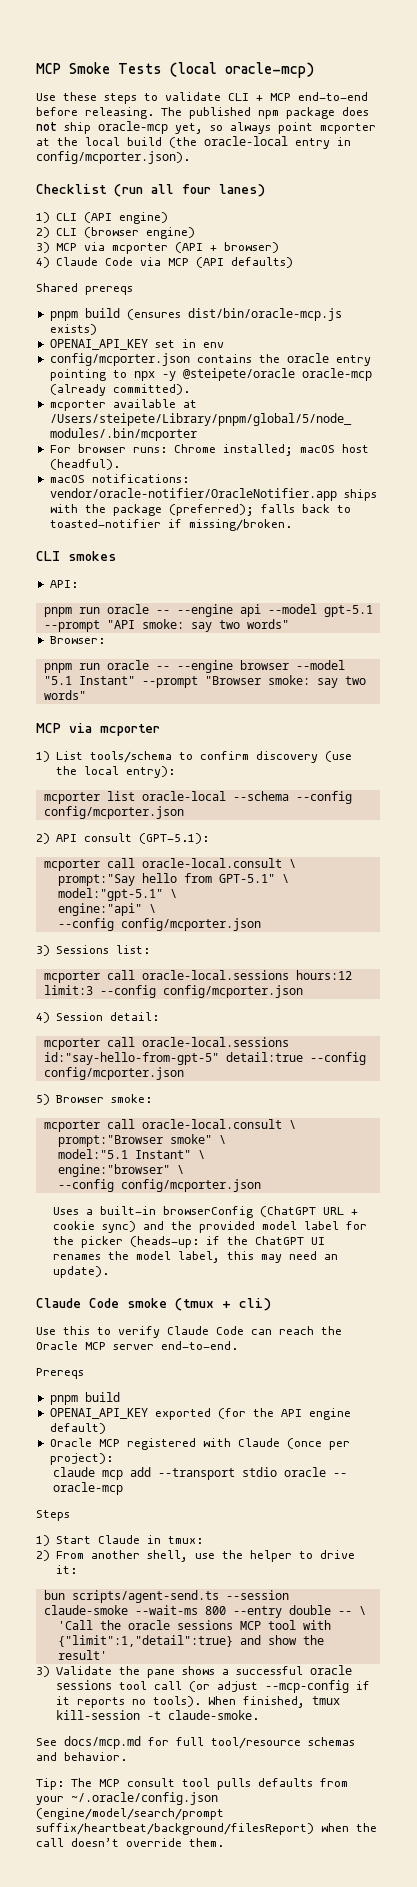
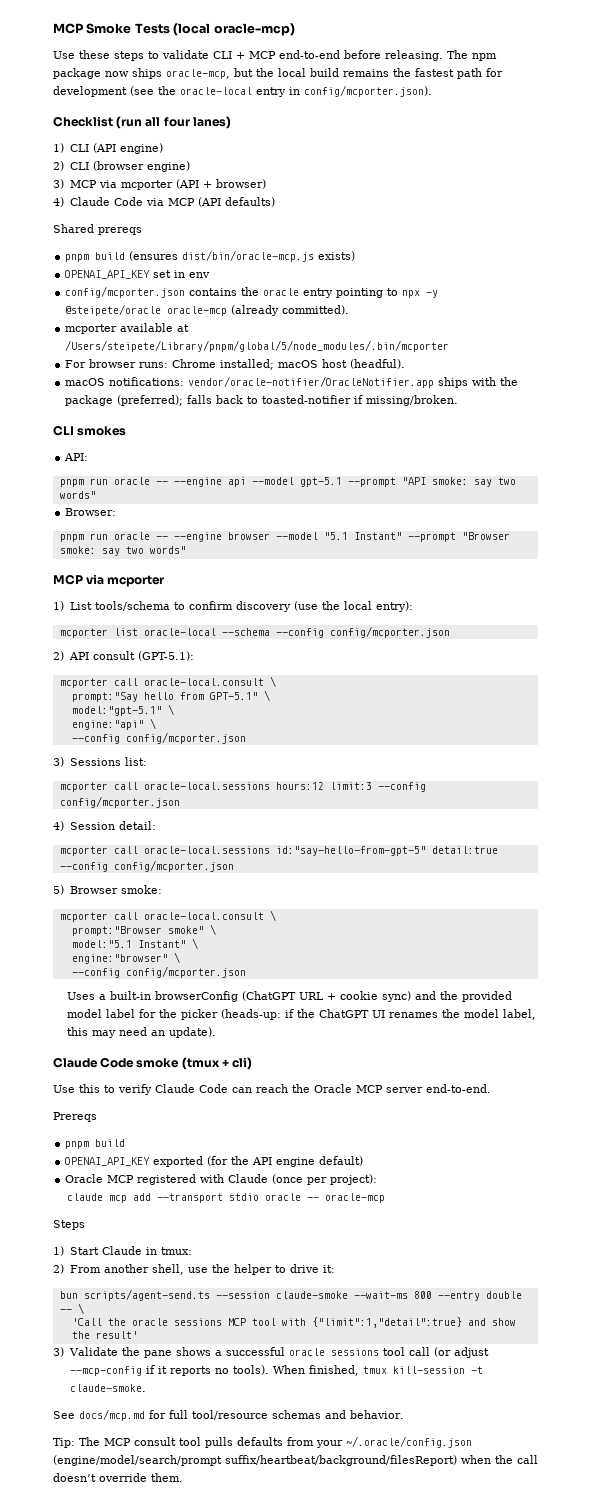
[189,107,251,119] published -> (468, 54) none
[342,107,369,116] [36,121,376,134] [36,137,197,148] does not ship oracle-mcp yet, so always point mcporter at the local build (the -> [105,68,503,79] [53,86,176,97] now ships oracle-mcp, but the local build remains the fastest path for development (see the

